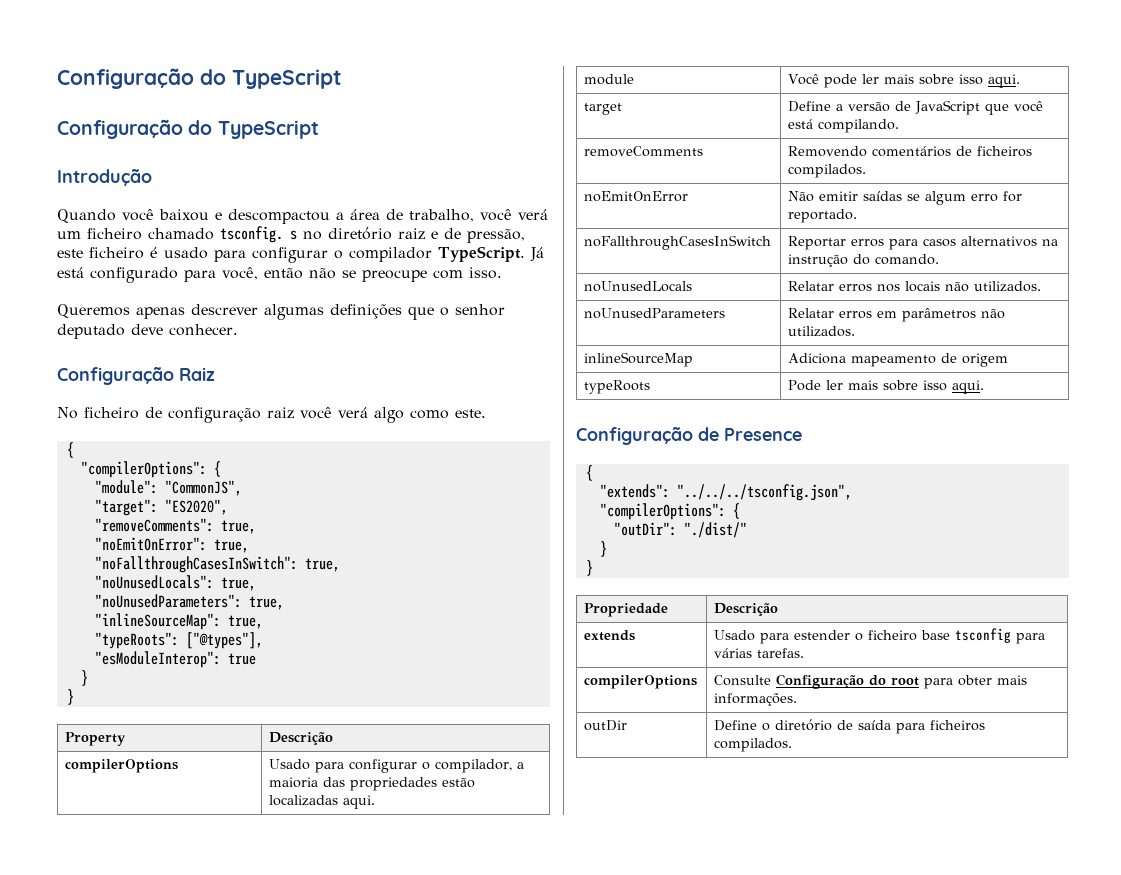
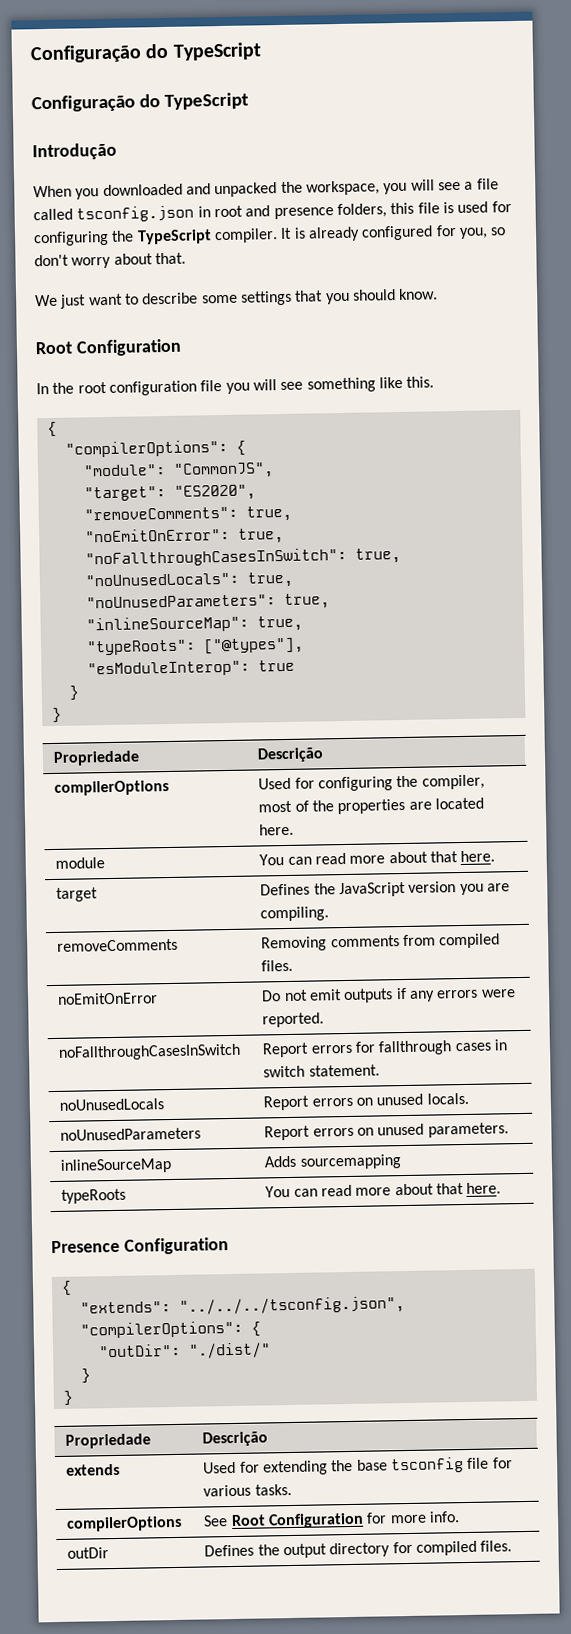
[57,209,548,224] [57,226,525,243] [57,246,544,263] [57,267,502,283] [57,304,505,320] [57,324,238,339] [57,367,215,385] [57,407,486,423] Quando você baixou e descompactou a área de trabalho, você verá um ficheiro chamado tsconfig. s no diretório raiz e de pressão, este ficheiro é usado para configurar o compilador TypeScript. Já está configurado para você, então não se preocupe com isso. // Queremos apenas descrever algumas definições que o senhor deputado deve conhecer. // Configuração Raiz // No ficheiro de configuração raiz você verá algo como este. -> [33,178,499,200] [33,201,512,223] [33,224,507,247] [34,252,186,269] [35,288,439,309] [35,338,182,357] [36,376,435,396] When you downloaded and unpacked the workspace, you will see a file called tsconfig.json in root and presence folders, this file is used for configuring the TypeScript compiler. It is already configured for you, so don't worry about that. // We just want to describe some settings that you should know. // Root Configuration // In the root configuration file you will see something like this.
[65,732,127,746] Property -> [53,750,141,766] Propriedade
[269,759,525,773] [269,777,476,791] [269,795,376,809] [584,74,635,85] [788,74,1021,88] [584,103,623,115] [788,100,1044,115] [788,119,900,133] [584,146,704,157] [788,146,1033,157] [788,164,867,178] [584,191,689,202] [788,191,1023,205] [788,209,858,223] [584,235,772,250] [788,236,1059,250] [788,254,940,267] [584,281,693,292] [788,281,1042,292] [584,308,726,319] [788,308,1006,322] [788,326,856,337] [584,352,694,367] [788,353,1009,367] [584,380,651,394] [788,380,985,394] [576,427,719,445] Usado para configurar o compilador, a maioria das propriedades estão localizadas aqui. // module | Você pode ler mais sobre isso aqui. // target | Define a versão de JavaScript que você está compilando. // removeComments | Removendo comentários de ficheiros compilados. // noEmitOnError | Não emitir saídas se algum erro for reportado. // noFallthroughCasesInSwitch | Reportar erros para casos alternativos na instrução do comando. // noUnusedLocals | Relatar erros nos locais não utilizados. // noUnusedParameters | Relatar erros em parâmetros não utilizados. // inlineSourceMap | Adiciona mapeamento de origem // typeRoots | Pode ler mais sobre isso aqui. // Configuração de -> [258,774,485,792] [258,797,485,815] [259,823,295,836] [55,857,106,869] [259,850,496,866] [56,887,99,902] [260,881,511,898] [260,906,330,922] [57,938,179,952] [261,933,501,952] [261,959,294,972] [57,992,159,1005] [261,987,516,1004] [262,1012,325,1028] [58,1043,242,1061] [262,1039,509,1058] [263,1064,380,1078] [59,1098,165,1111] [263,1092,469,1111] [60,1127,202,1141] [264,1122,509,1141] [60,1157,173,1174] [264,1154,402,1170] [61,1188,127,1204] [265,1182,502,1198] Used for configuring the compiler, most of the properties are located here. // module | You can read more about that here. // target | Defines the JavaScript version you are compiling. // removeComments | Removing comments from compiled files. // noEmitOnError | Do not emit outputs if any errors were reported. // noFallthroughCasesInSwitch | Report errors for fallthrough cases in switch statement. // noUnusedLocals | Report errors on unused locals. // noUnusedParameters | Report errors on unused parameters. // inlineSourceMap | Adds sourcemapping // typeRoots | You can read more about that here. //
(802, 434) none -> [123,1237,229,1255] Configuration
[714,628,1046,644] [714,648,805,658] [584,675,698,689] [714,674,1028,689] [714,693,798,706] [584,720,628,731] [714,719,986,734] [714,738,793,752] Usado para estender o ficheiro base tsconfig para várias tarefas. // compilerOptions | Consulte Configuração do root para obter mais informações. // outDir | Define o diretório de saída para ficheiros compilados. -> [203,1457,513,1476] [203,1483,292,1497] [66,1515,183,1532] [203,1511,461,1529] [67,1547,110,1559] [204,1540,513,1559] Used for extending the base tsconfig file for various tasks. // compilerOptions | See Root Configuration for more info. // outDir | Defines the output directory for compiled files.

